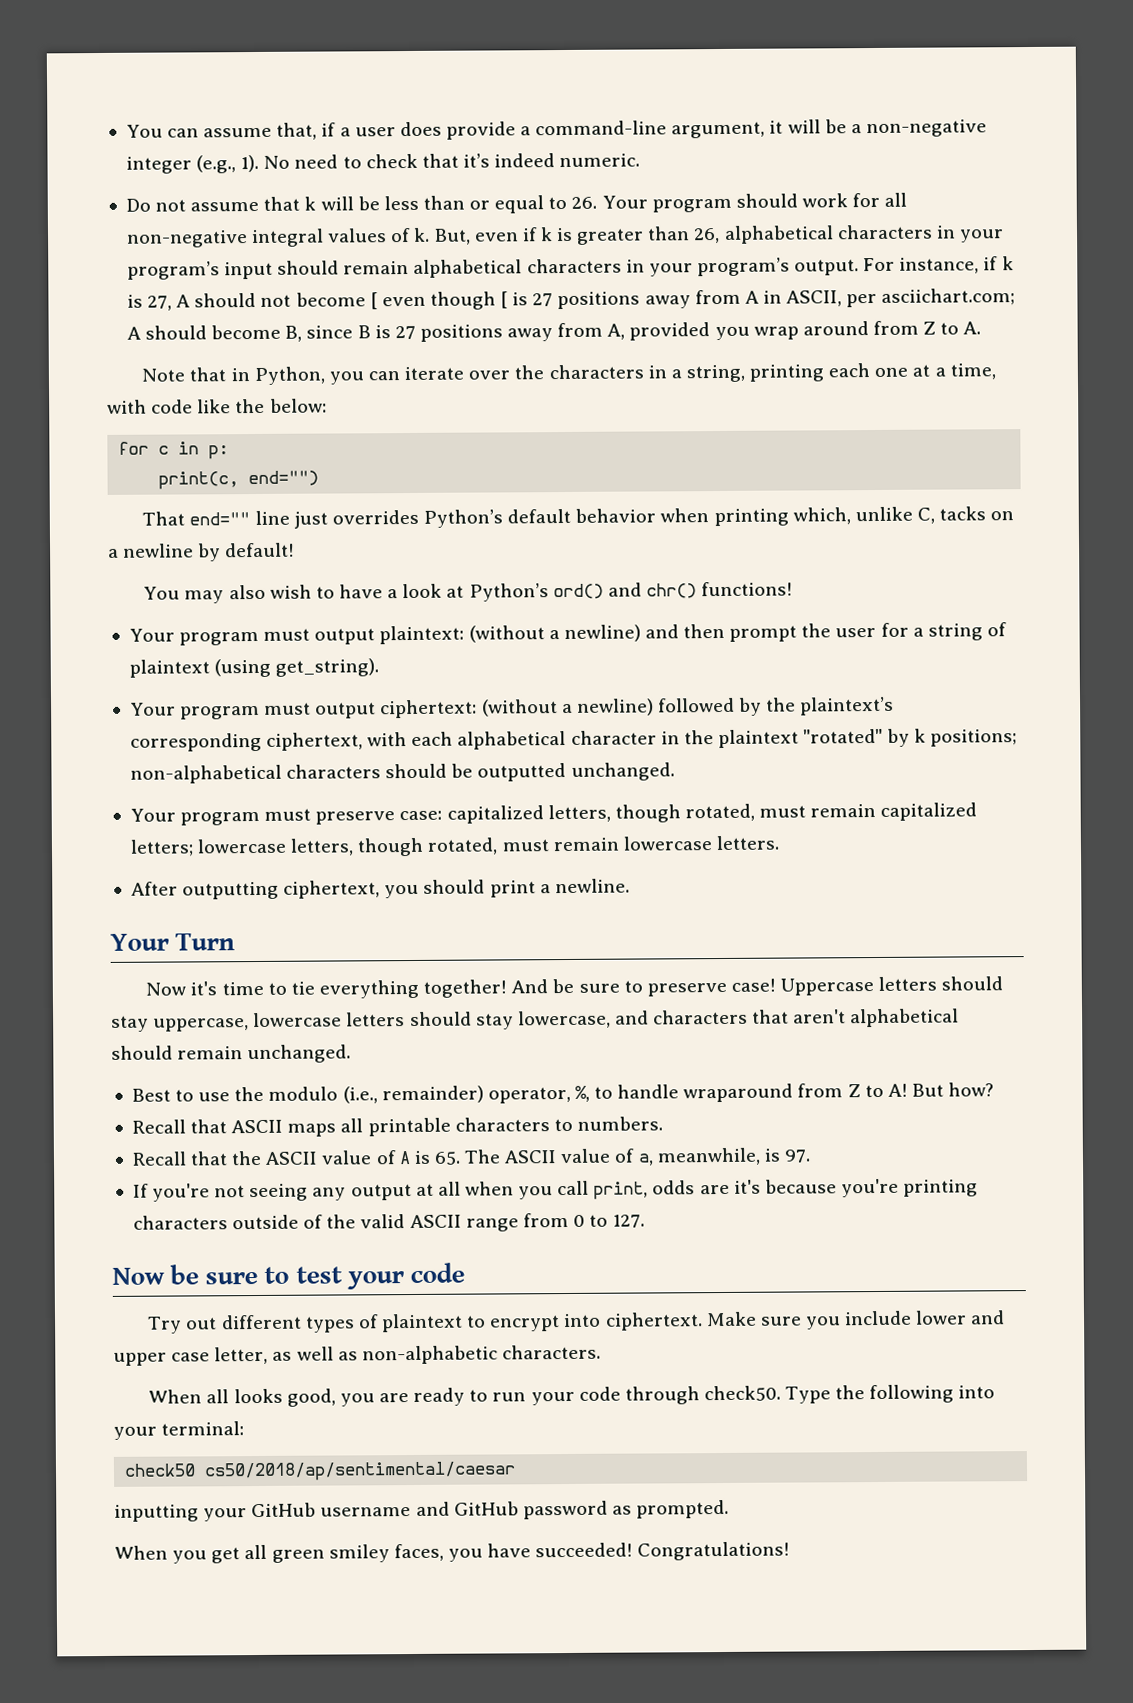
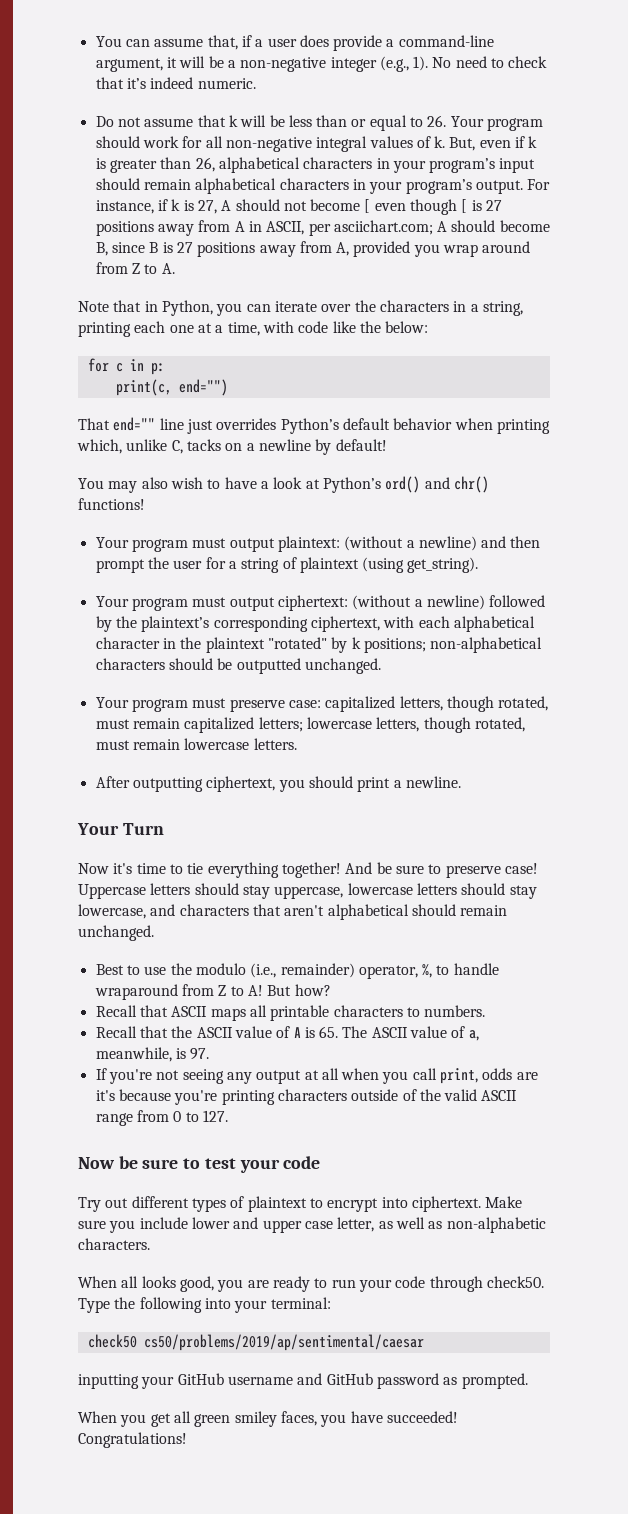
[204,1461,517,1482] cs50/2018/ap/sentimental/caesar -> [143,1334,424,1351] cs50/problems/2019/ap/sentimental/caesar

